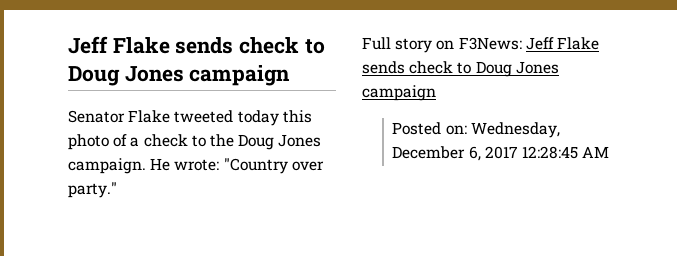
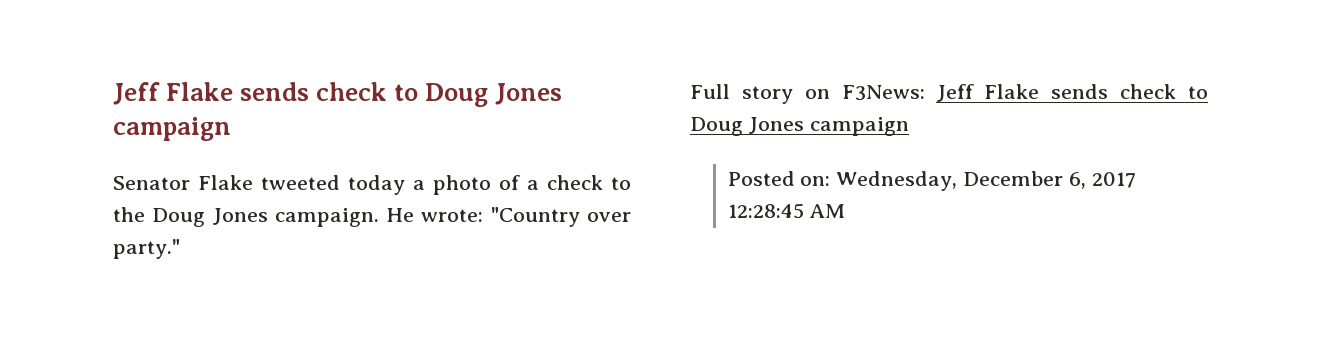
[282,110,312,123] this -> [413,180,425,190] a

